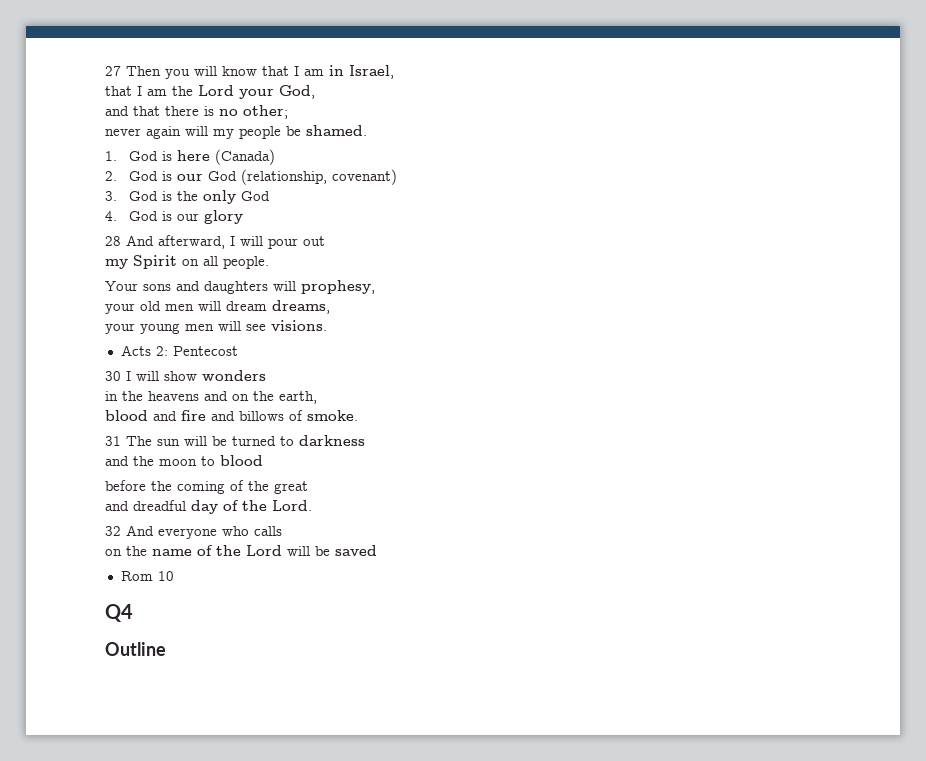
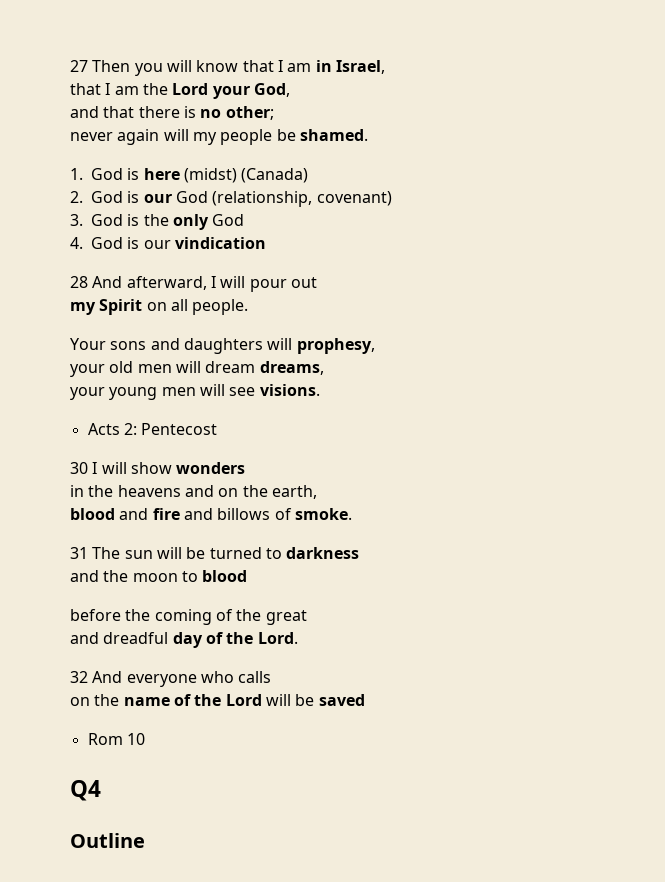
(211, 155) none -> [183,168,237,183] (midst)
[204,210,244,224] glory -> [174,237,266,249] vindication

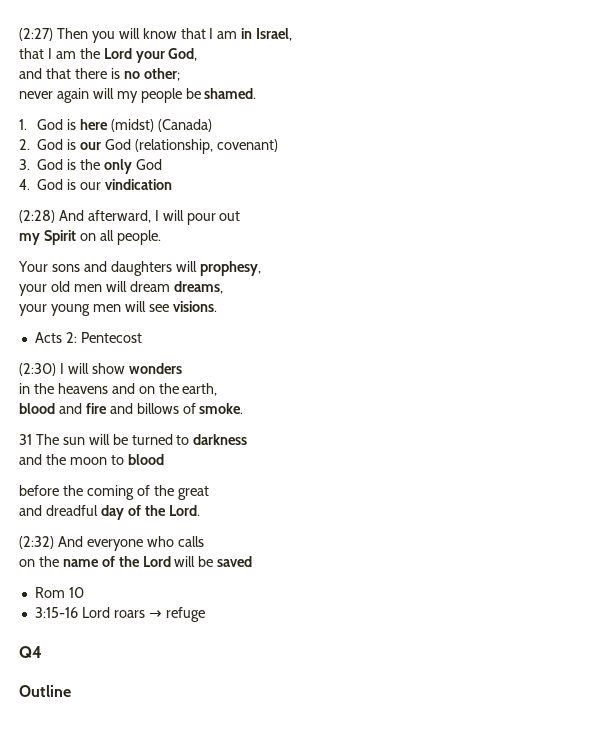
[70,60,88,72] 27 -> [19,28,53,41] (2:27)
[70,276,88,288] 28 -> [19,210,55,223] (2:28)
[70,462,88,474] 30 -> [19,363,56,376] (2:30)
[70,671,88,683] 32 -> [19,536,54,549] (2:32)
(145, 739) none -> [34,607,205,622] // 3:15-16 Lord roars → refuge

